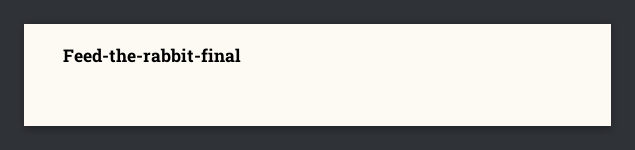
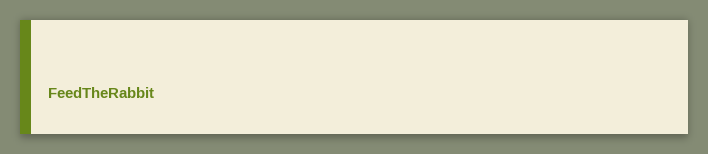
[63,48,241,63] Feed-the-rabbit-final -> [48,87,154,98] FeedTheRabbit

